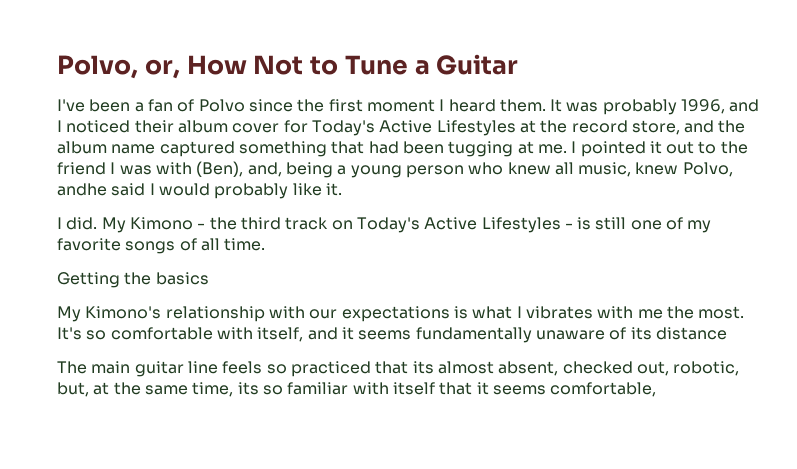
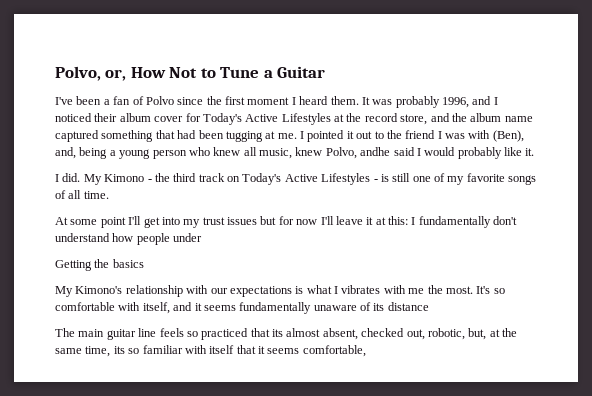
(266, 244) none -> [55,216,518,228] [55,233,203,245] // At some point I'll get into my trust issues but for now I'll leave it at this: I fundamentally don't understand how people under

